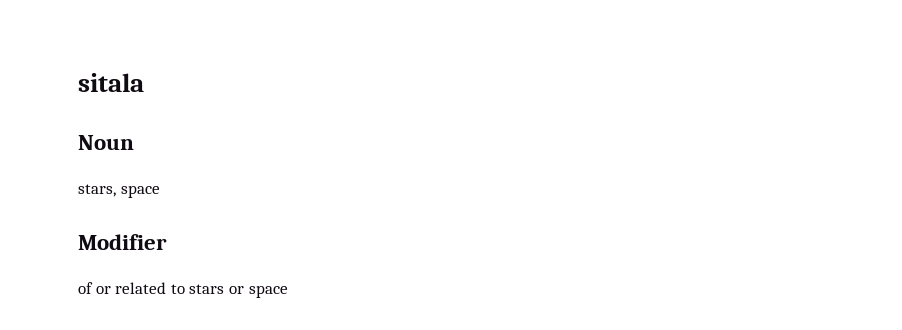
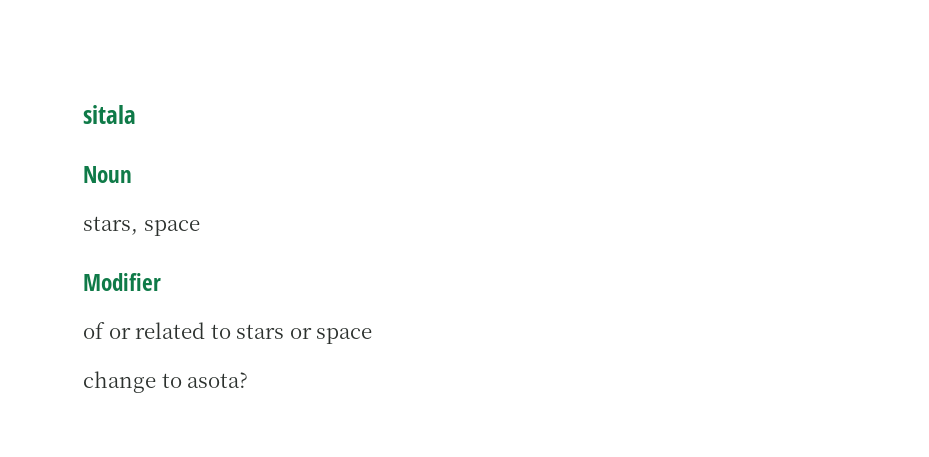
(288, 291) none -> [83,371,249,393] // change to asota?

